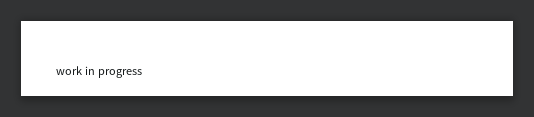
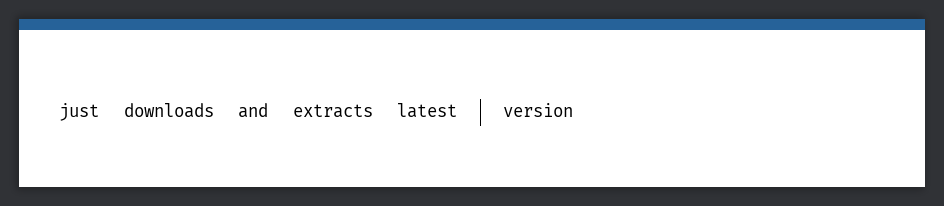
[56,66,142,78] work in progress -> [59,103,573,121] just downloads and extracts latest version

